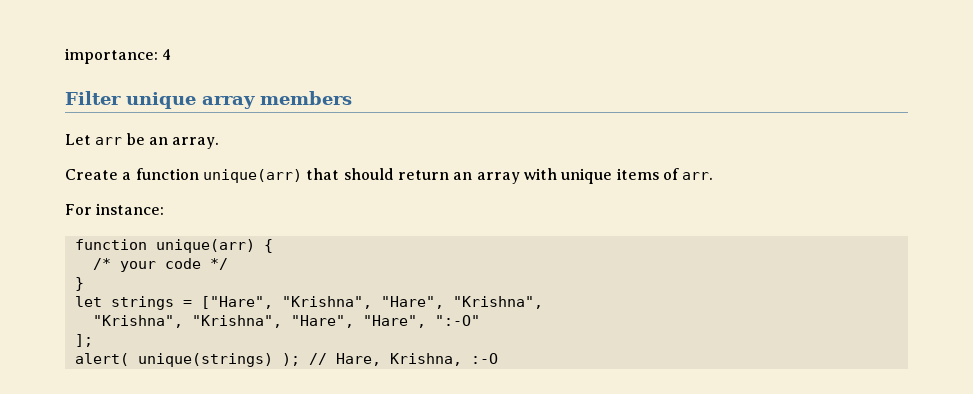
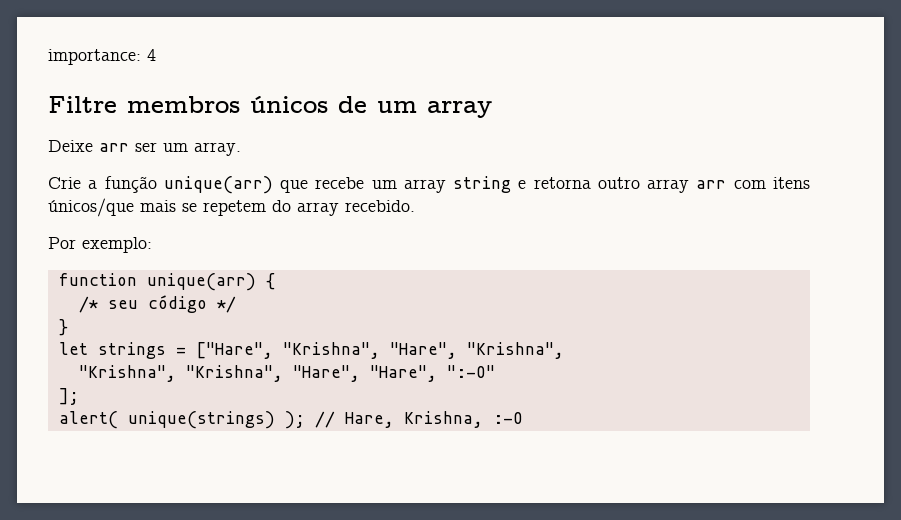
[65,91,352,109] [65,133,220,149] [65,168,714,184] [65,203,165,215] Filter unique array members // Let arr be an array. // Create a function unique(arr) that should return an array with unique items of arr. // For instance: -> [48,96,492,118] [48,140,241,156] [48,176,810,194] [48,198,415,217] [48,237,152,253] Filtre membros únicos de um array // Deixe arr ser um array. // Crie a função unique(arr) que recebe um array string e retorna outro array arr com itens únicos/que mais se repetem do array recebido. // Por exemplo:
[119,258,201,272] your code -> [107,295,207,313] seu código

